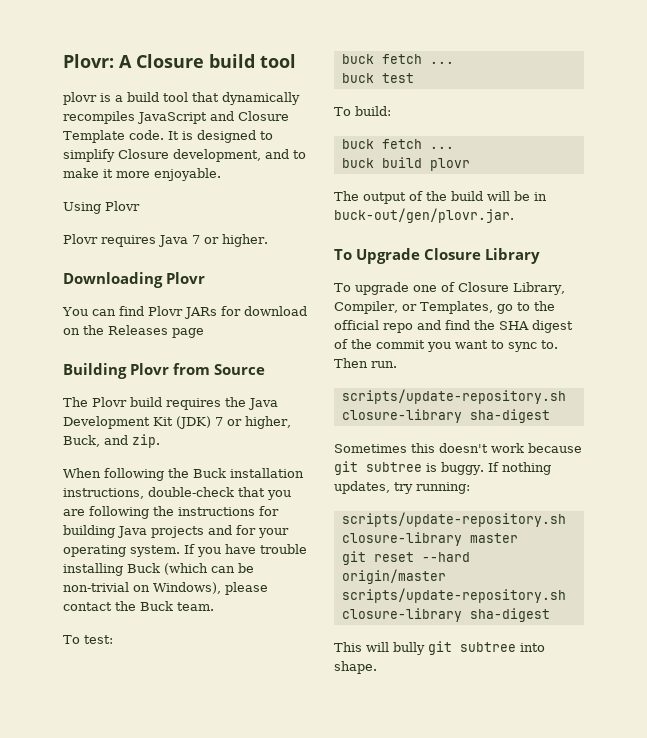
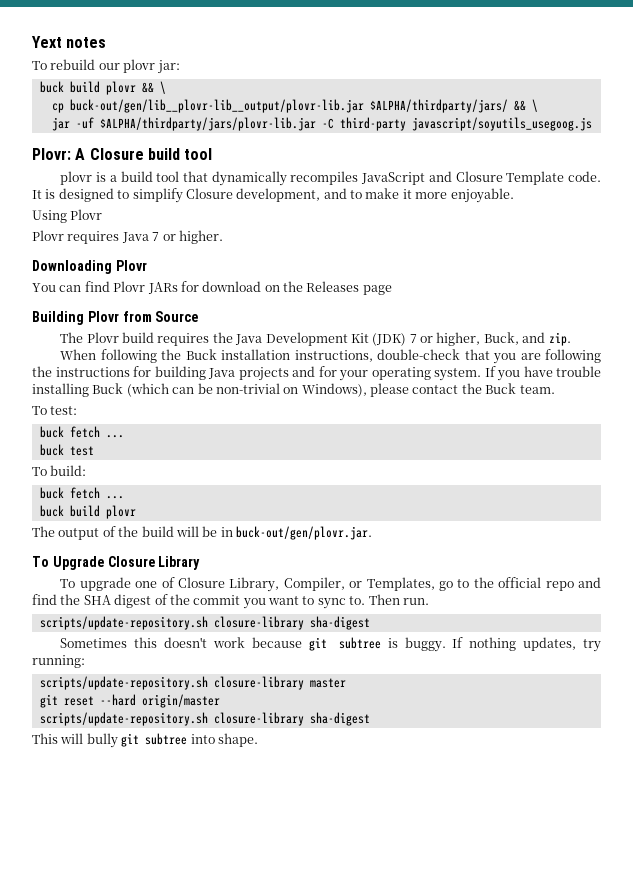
(63, 61) none -> [31,36,107,48] [32,59,180,74] [39,81,166,95] [51,99,538,113] [51,117,592,131] Yext notes // To rebuild our plovr jar: // buck build plovr && \ // cp buck-out/gen/lib__plovr-lib__output/plovr-lib.jar $ALPHA/thirdparty/jars/ && \ // jar -uf $ALPHA/thirdparty/jars/plovr-lib.jar -C third-party javascript/soyutils_usegoog.js //

